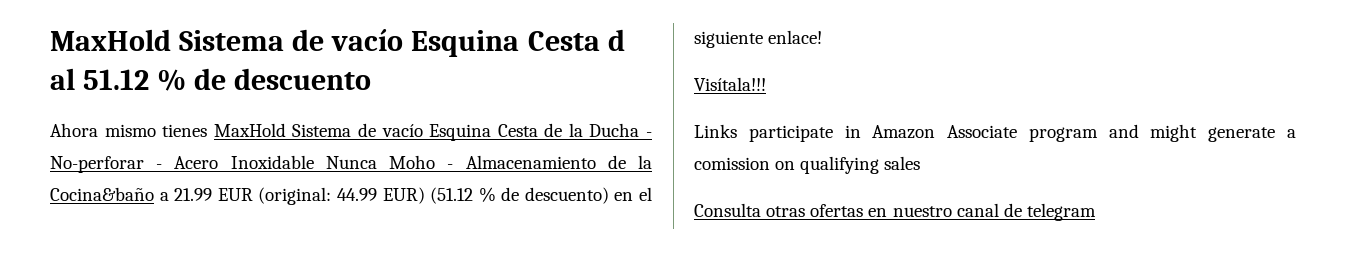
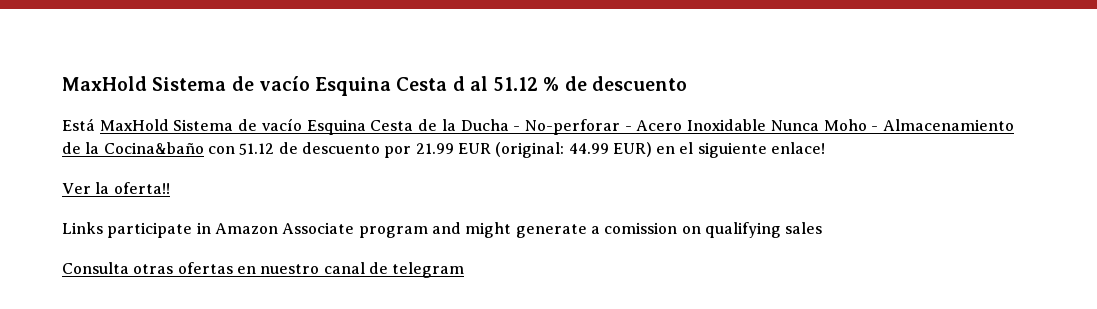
[50,123,208,137] Ahora mismo tienes -> [62,118,95,131] Está
[159,192,169,201] a -> [207,142,412,158] con 51.12 de descuento por
[430,187,609,204] (51.12 % de descuento) -> (652, 149) none
[694,77,766,91] Visítala!!! -> [62,182,170,194] Ver la oferta!!

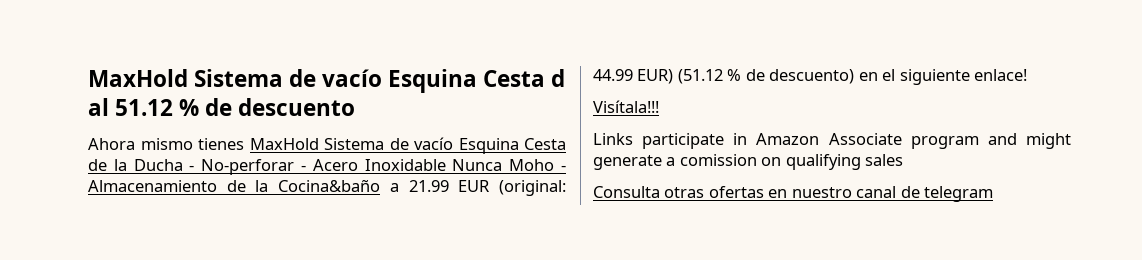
[62,118,95,131] Está -> [88,138,244,150] Ahora mismo tienes
[207,142,412,158] con 51.12 de descuento por -> [389,183,399,192] a
(652, 149) none -> [677,69,855,84] (51.12 % de descuento)
[62,182,170,194] Ver la oferta!! -> [593,100,659,113] Visítala!!!

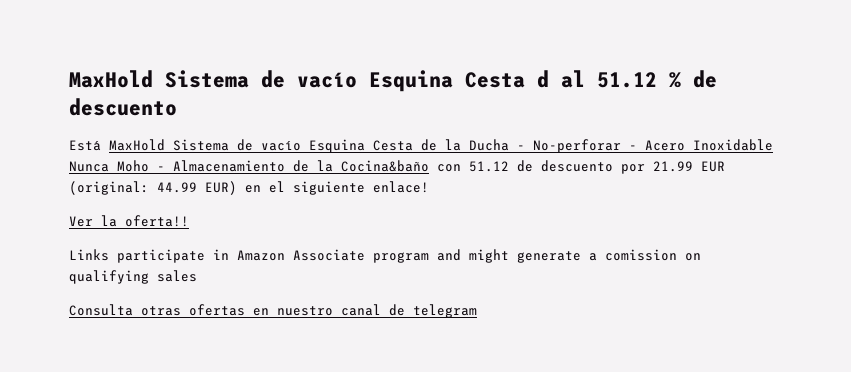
[88,138,244,150] Ahora mismo tienes -> [69,140,101,151] Está
[389,183,399,192] a -> [437,160,645,174] con 51.12 de descuento por
[677,69,855,84] (51.12 % de descuento) -> (237, 188) none
[593,100,659,113] Visítala!!! -> [69,215,189,227] Ver la oferta!!

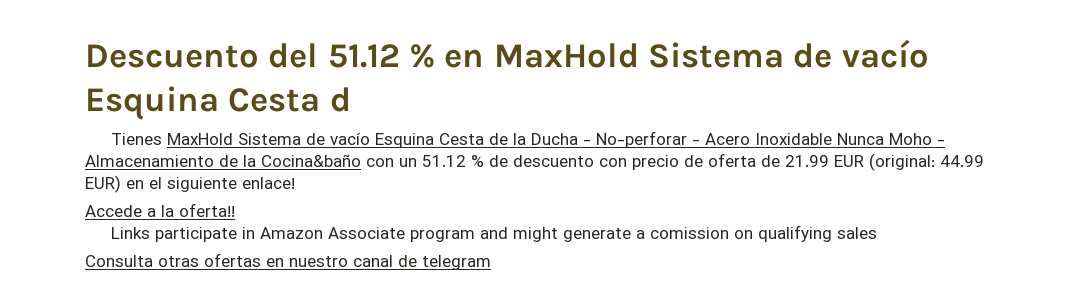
(69, 79) none -> [85,43,485,68] Descuento del 51.12 % en
[561,70,717,88] [69,98,177,116] [69,140,101,151] al 51.12 % de descuento // Está -> [110,133,162,145] // Tienes
[469,160,645,174] 51.12 de descuento por -> [399,153,780,170] un 51.12 % de descuento con precio de oferta de
[69,216,93,227] Ver -> [85,205,156,217] Accede a

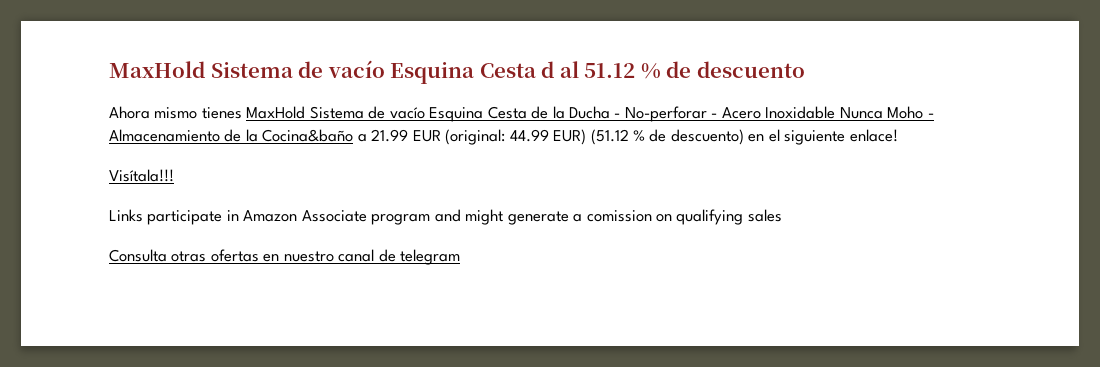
[85,43,485,68] Descuento del 51.12 % en -> (109, 69) none
[110,133,162,145] // Tienes -> [559,61,805,79] [109,106,242,119] al 51.12 % de descuento // Ahora mismo tienes
[366,153,780,170] con un 51.12 % de descuento con precio de oferta de -> [357,134,367,142] a
(121, 184) none -> [590,129,744,145] (51.12 % de descuento)
[85,203,235,217] Accede a la oferta!! -> [109,169,174,182] Visítala!!!

